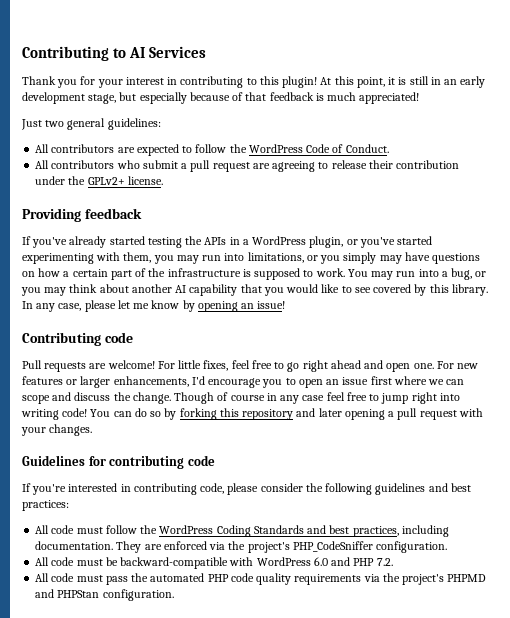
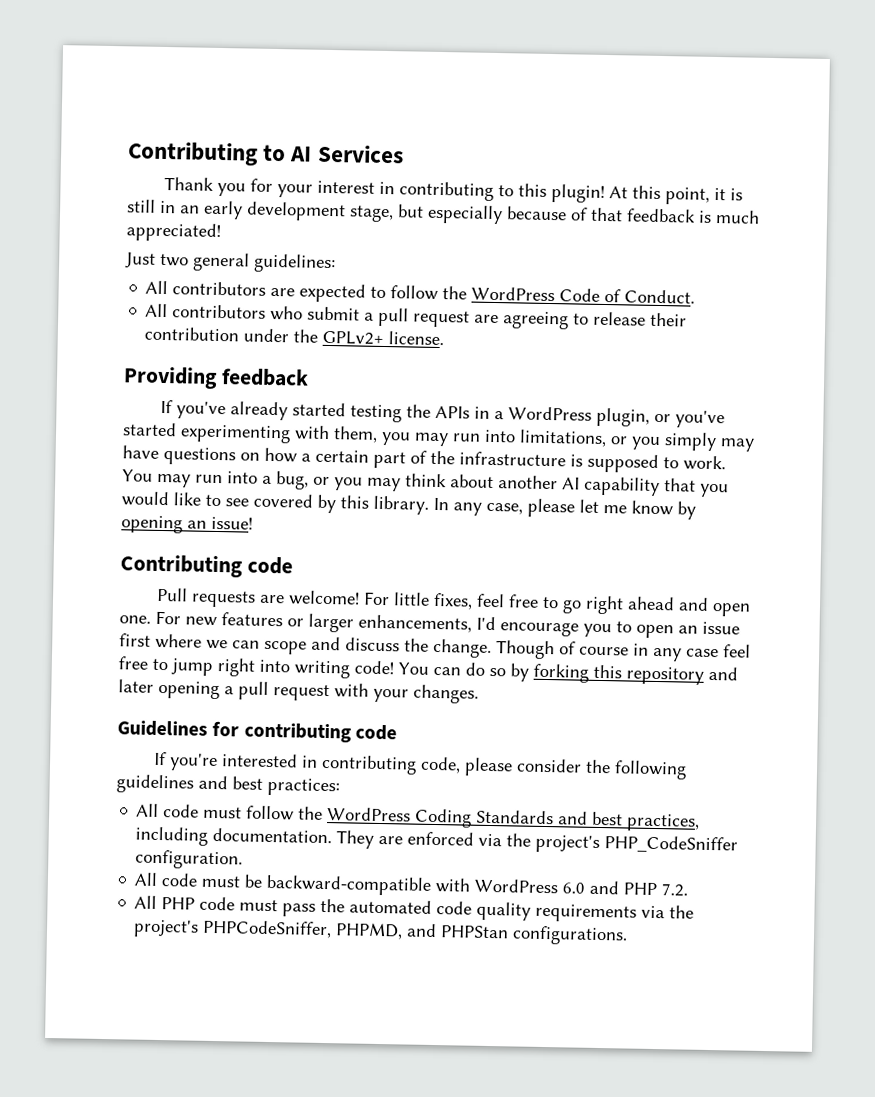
(50, 577) none -> [161,897,196,910] PHP
[207,574,229,582] PHP -> (433, 906) none
[447,574,487,582] PHPMD -> [202,919,404,940] PHPCodeSniffer, PHPMD,
[102,589,174,601] configuration. -> [512,925,629,946] configurations.

